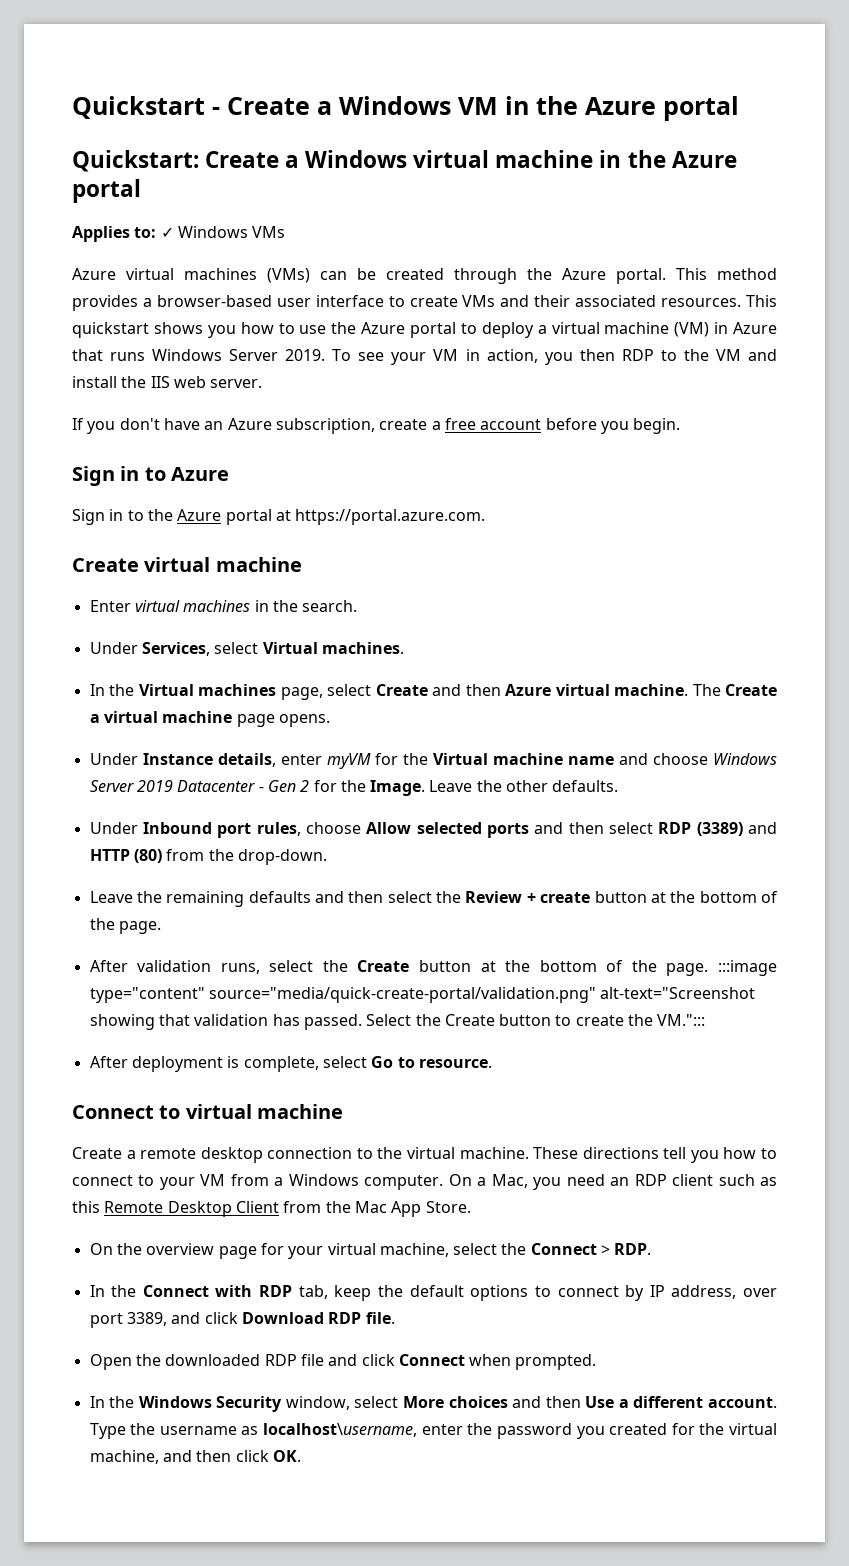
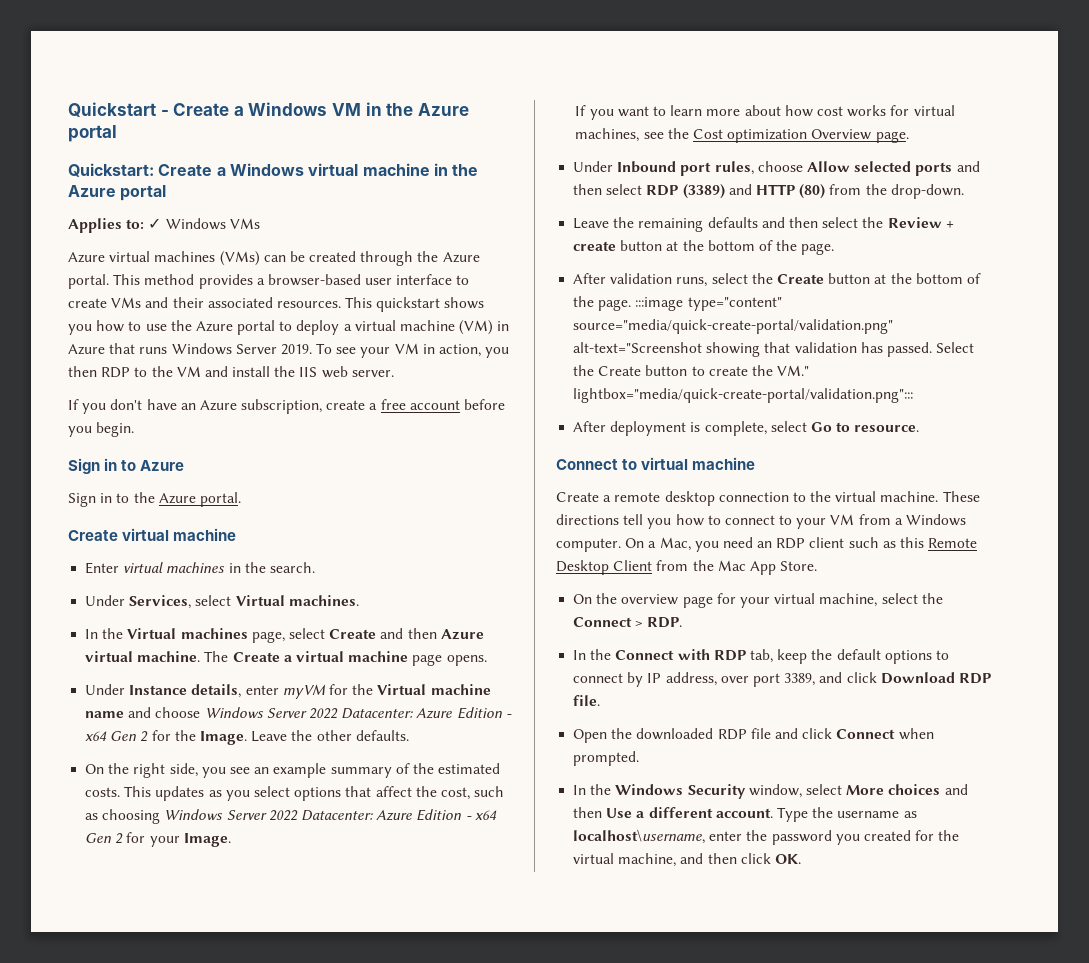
[225,509,486,525] portal at https://portal.azure.com. -> [199,492,241,507] portal.
[136,780,264,792] 2019 Datacenter - -> [308,707,512,719] [85,731,108,741] 2022 Datacenter: Azure Edition - x64
(619, 786) none -> [85,763,501,778] [85,786,505,801] [85,809,497,824] [85,832,231,847] [575,105,955,120] [575,128,909,143] // On the right side, you see an example summary of the estimated costs. This updates as you select options that affect the cost, such as choosing Windows Server 2022 Datacenter: Azure Edition - x64 Gen 2 for your Image. // If you want to learn more about how cost works for virtual machines, see the Cost optimization Overview page.
[657,1014,706,1026] VM."::: -> [777,365,810,376] [573,388,914,403] VM." lightbox="media/quick-create-portal/validation.png":::

